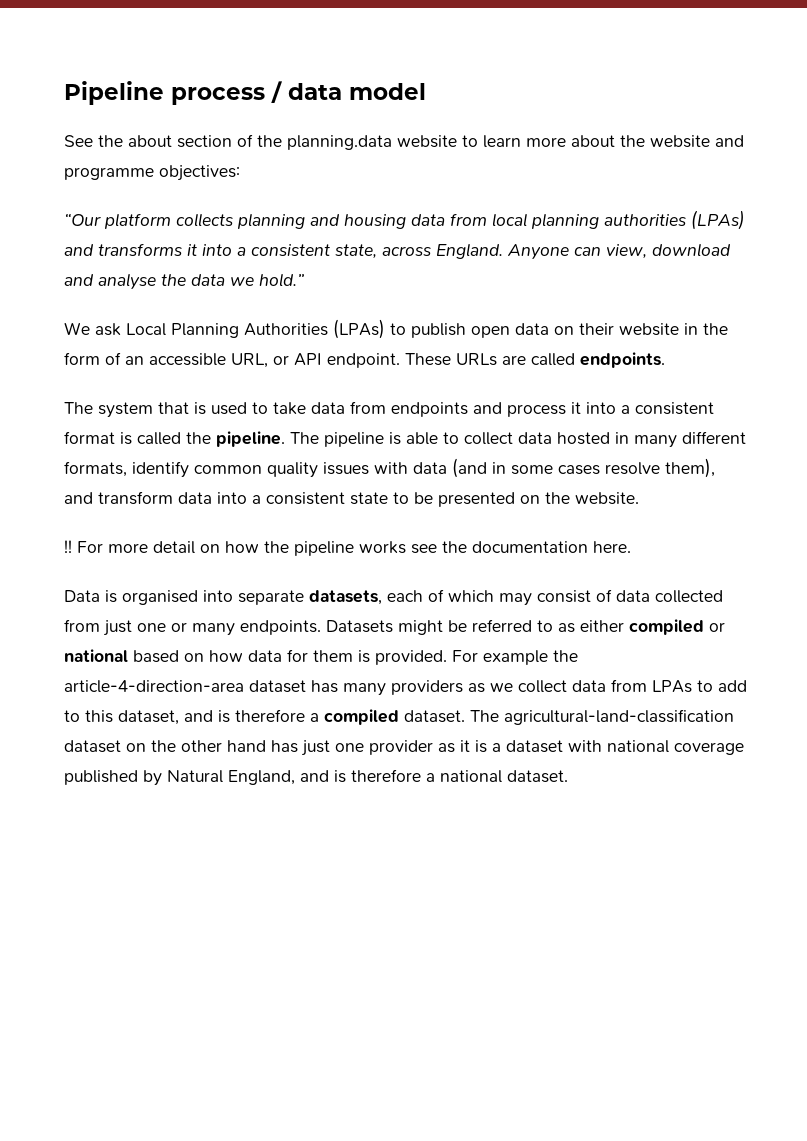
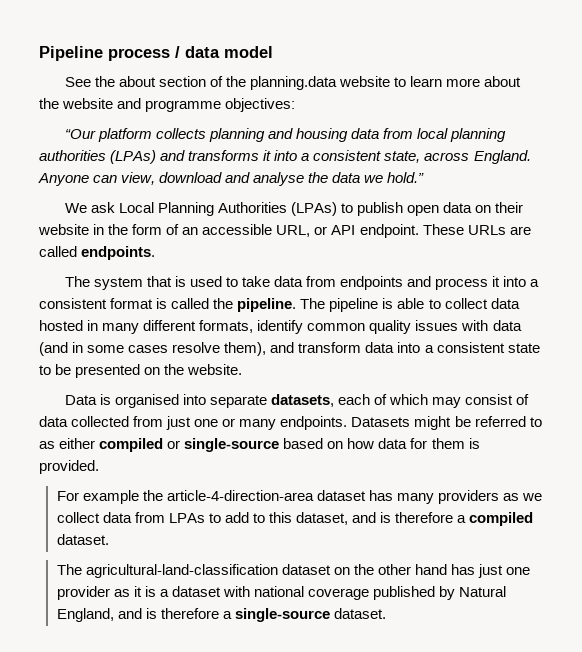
[64,540,631,556] // !! For more detail on how the pipeline works see the documentation here. -> (243, 369) none
[64,649,128,662] national -> [184,438,280,452] single-source
(447, 657) none -> (99, 467) //
(465, 716) none -> (109, 539) //
[440,770,502,783] national -> [234,608,330,622] single-source

